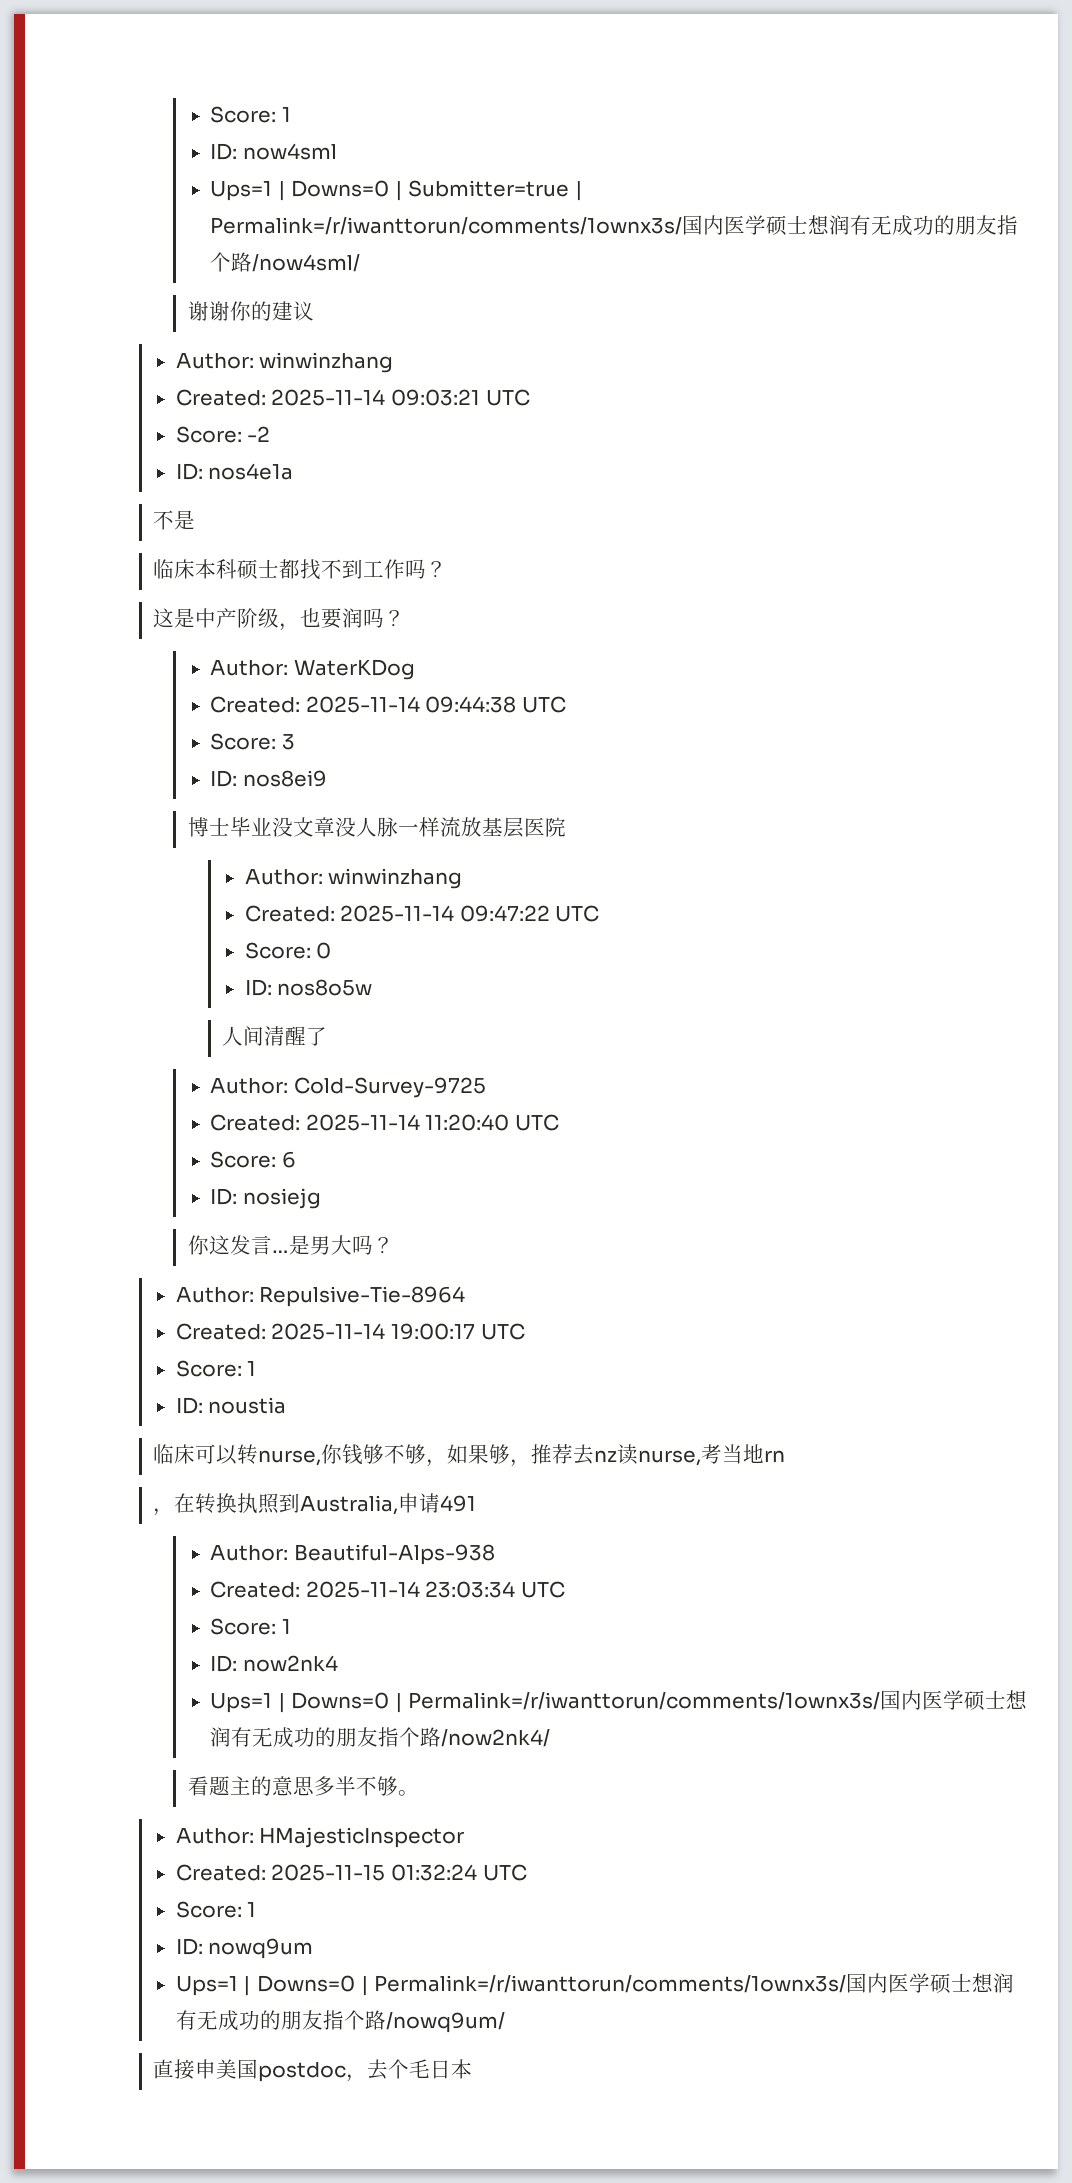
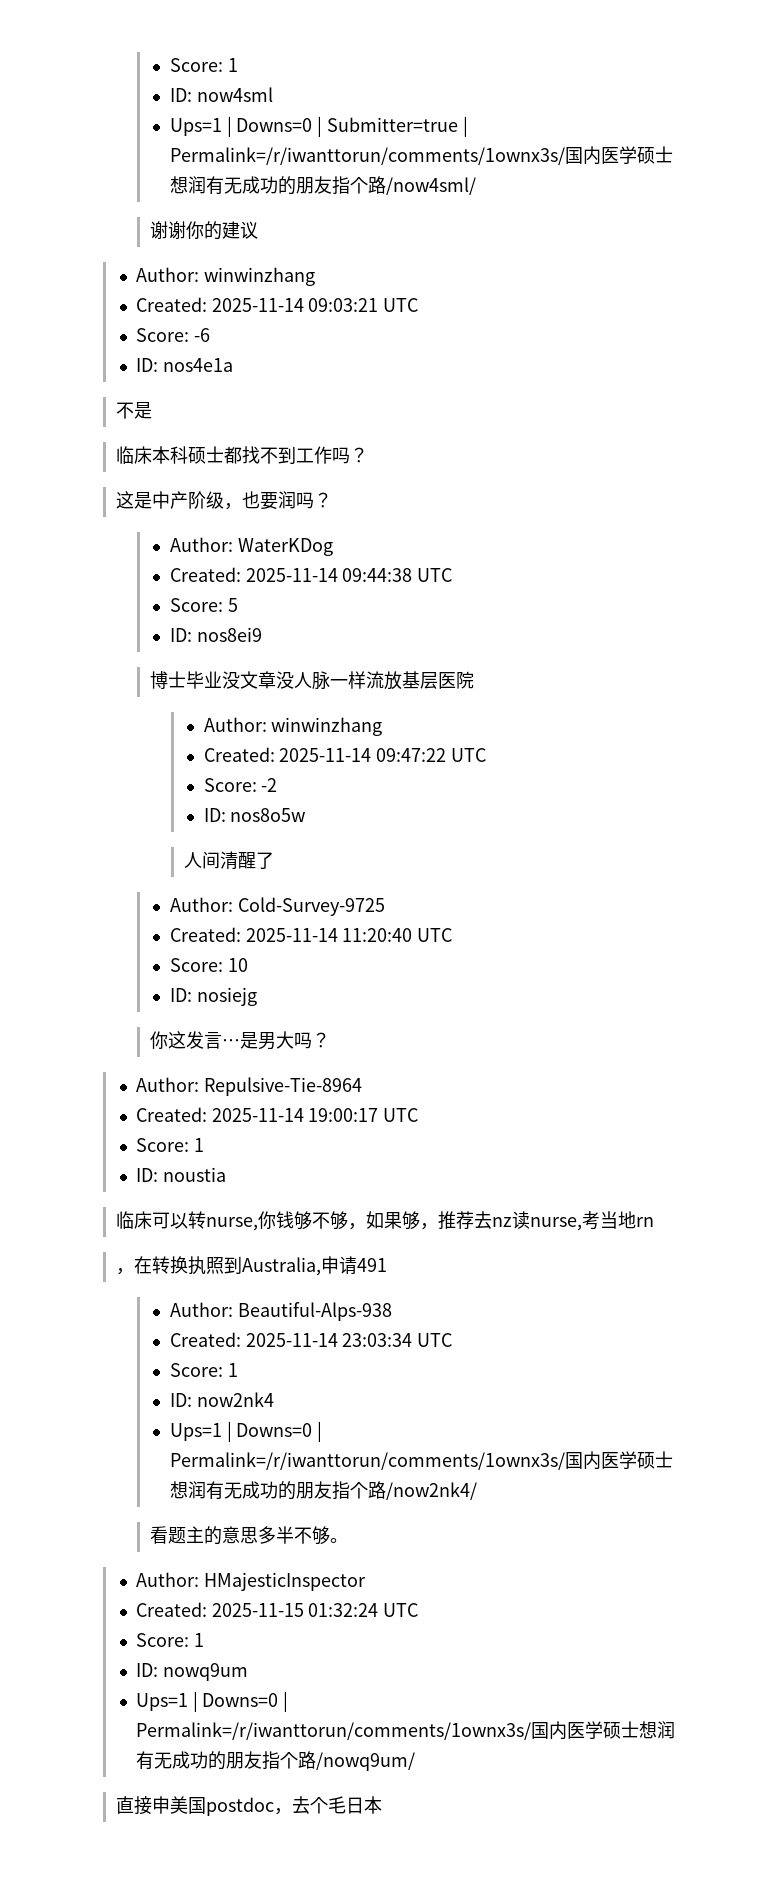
[247,426,271,442] -2 -> [193,328,210,342] -6
[281,734,295,750] 3 -> [227,598,238,612] 5
[316,942,332,959] 0 -> [261,778,278,792] -2
[281,1151,296,1168] 6 -> [227,958,248,972] 10

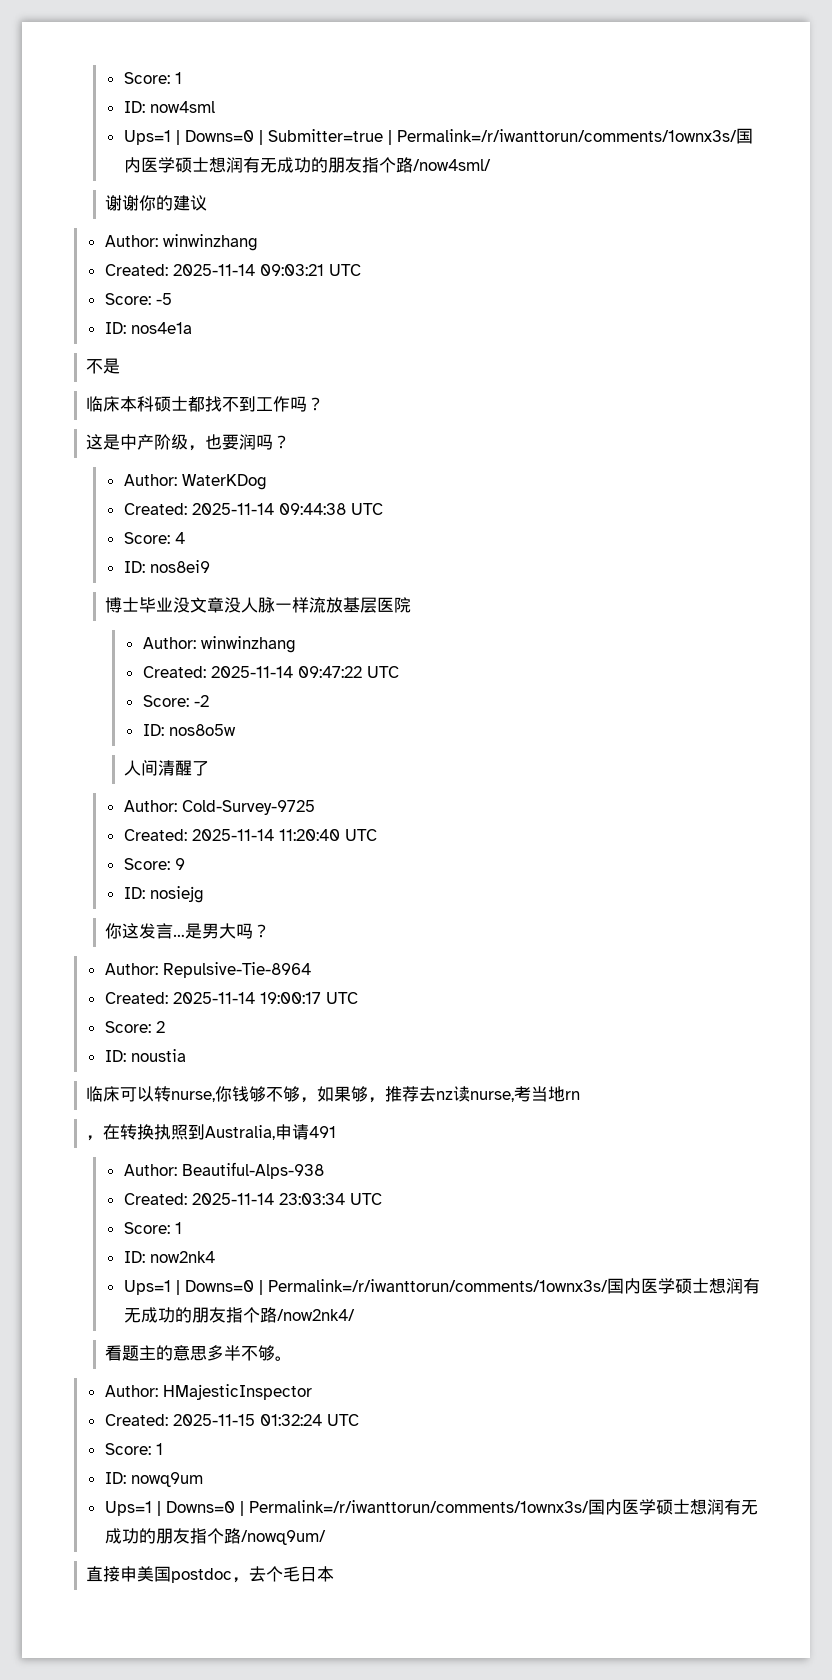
[193,328,210,342] -6 -> [155,293,172,305] -5
[227,598,238,612] 5 -> [174,532,185,544] 4
[227,958,248,972] 10 -> [174,858,185,870] 9
[193,1138,204,1152] 1 -> [155,1021,165,1033] 2

